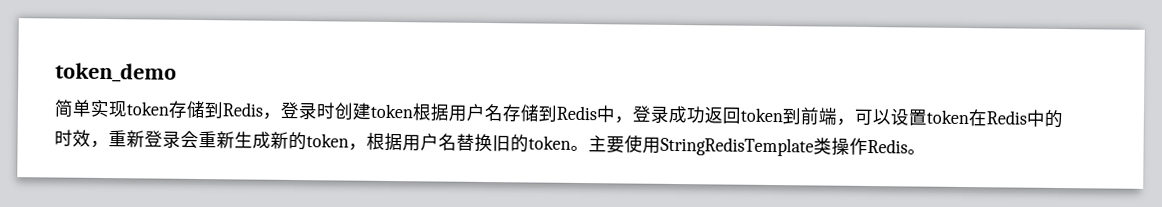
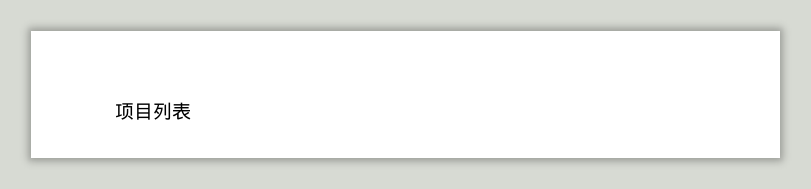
[55,62,177,83] [54,99,1063,129] [54,129,926,157] token_demo // 简单实现token存储到Redis，登录时创建token根据用户名存储到Redis中，登录成功返回token到前端，可以设置token在Redis中的时效，重新登录会重新生成新的token，根据用户名替换旧的token。主要使用StringRedisTemplate类操作Redis。 -> [115,102,191,120] 项目列表

